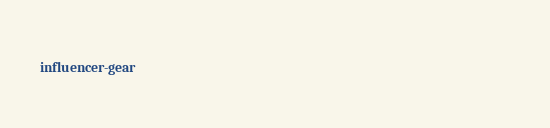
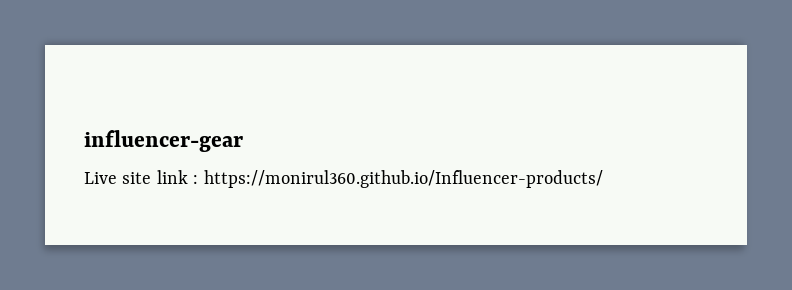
(136, 68) none -> [84,170,603,188] // Live site link : https://monirul360.github.io/Influencer-products/

